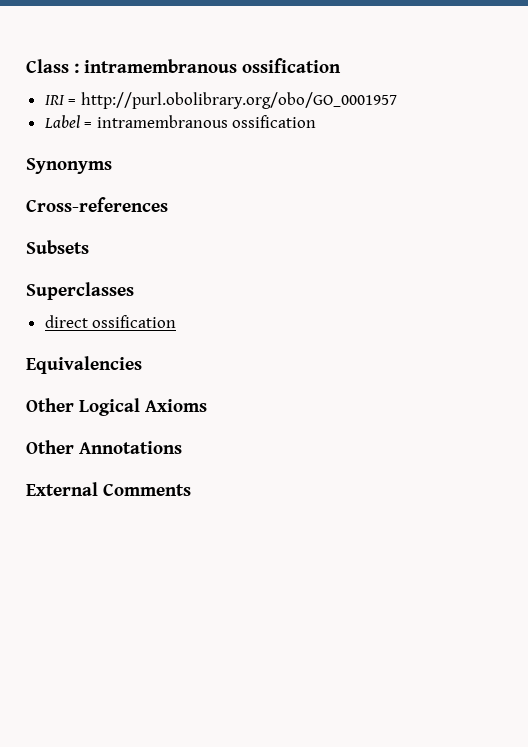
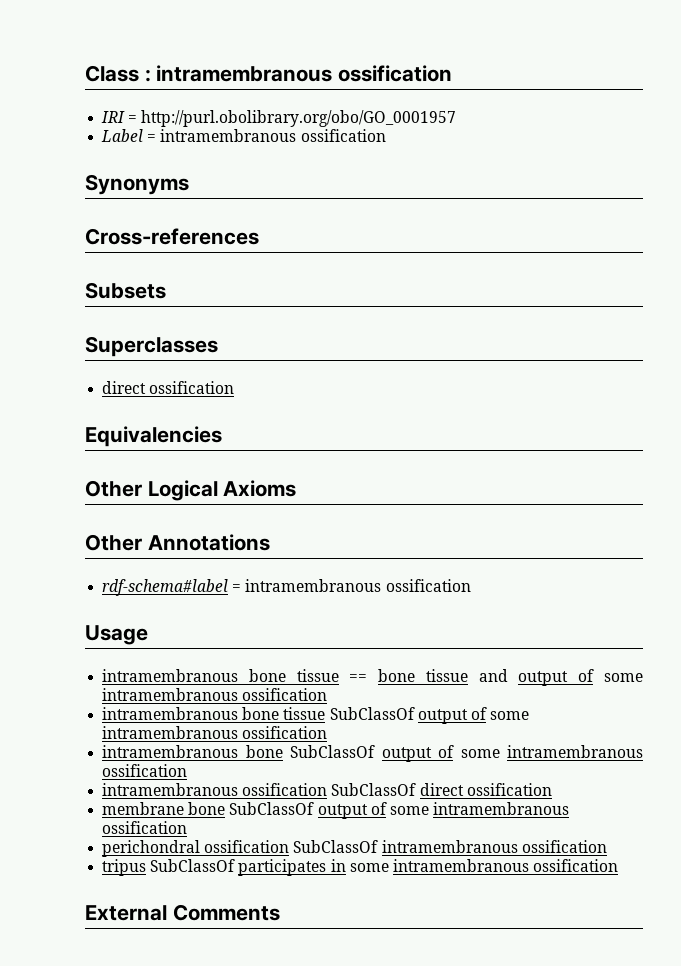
(182, 447) none -> [102,579,471,596] [85,625,148,645] [102,669,644,686] [102,688,328,701] [102,707,530,724] [102,726,328,739] [102,745,643,762] [102,764,188,777] [102,783,552,796] [102,802,570,819] [102,821,188,834] [102,840,607,857] [102,859,619,876] // rdf-schema#label = intramembranous ossification // Usage // intramembranous bone tissue == bone tissue and output of some intramembranous ossification // intramembranous bone tissue SubClassOf output of some intramembranous ossification // intramembranous bone SubClassOf output of some intramembranous ossification // intramembranous ossification SubClassOf direct ossification // membrane bone SubClassOf output of some intramembranous ossification // perichondral ossification SubClassOf intramembranous ossification // tripus SubClassOf participates in some intramembranous ossification

